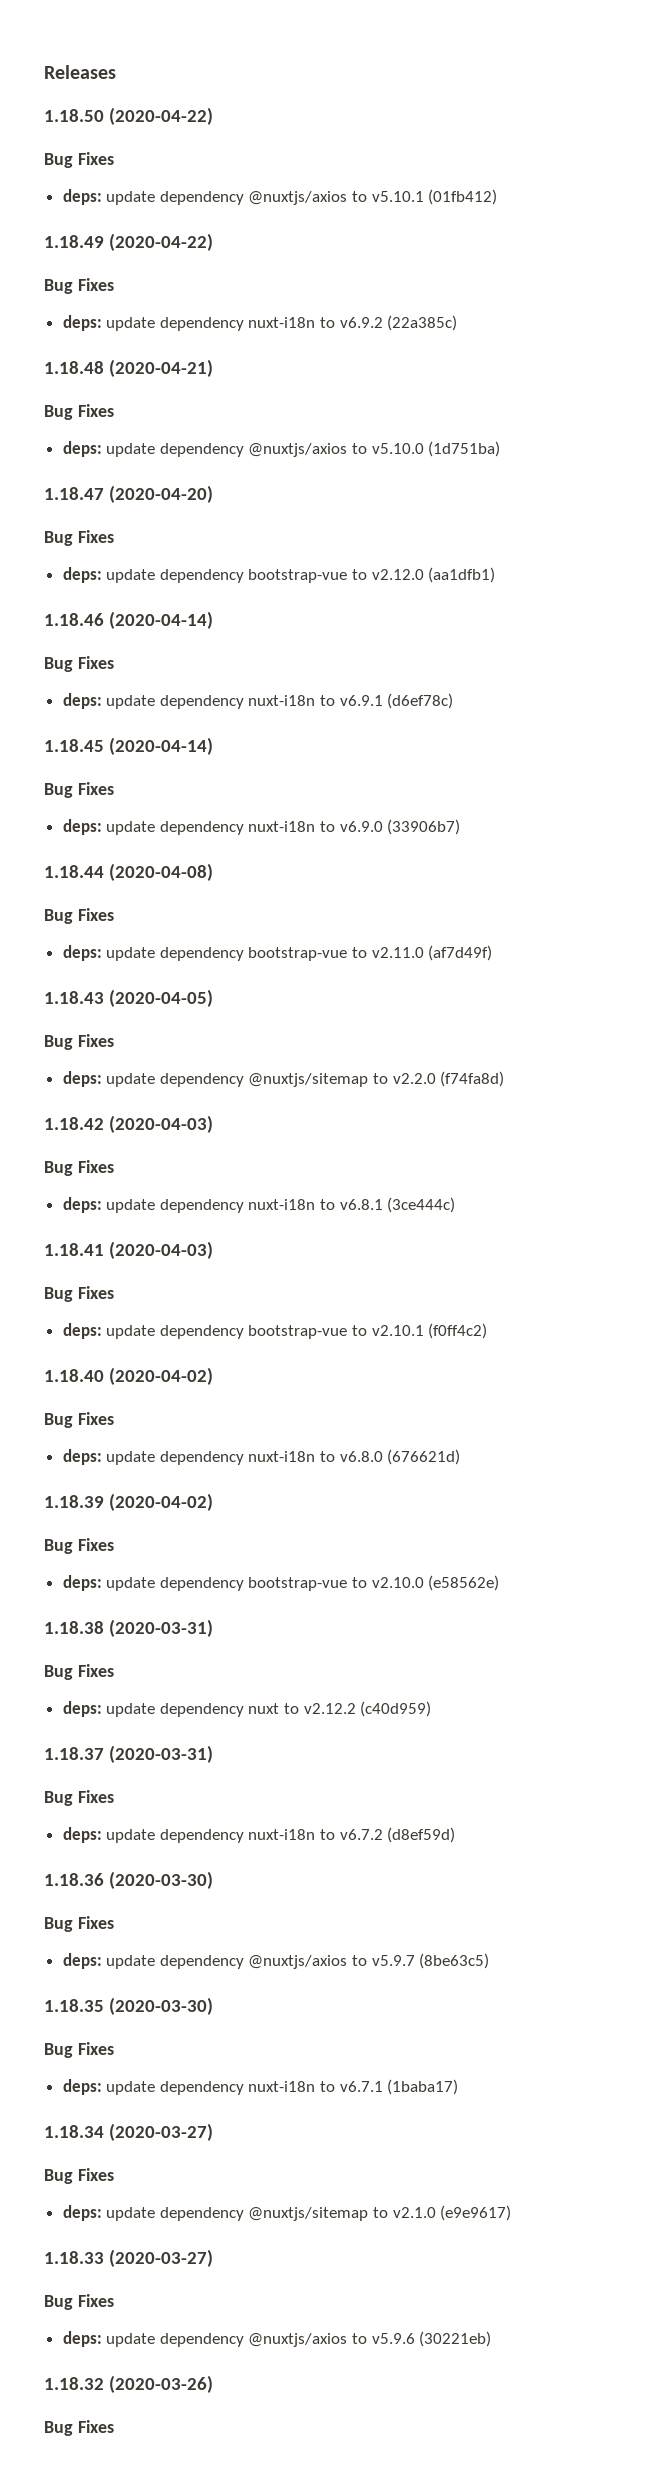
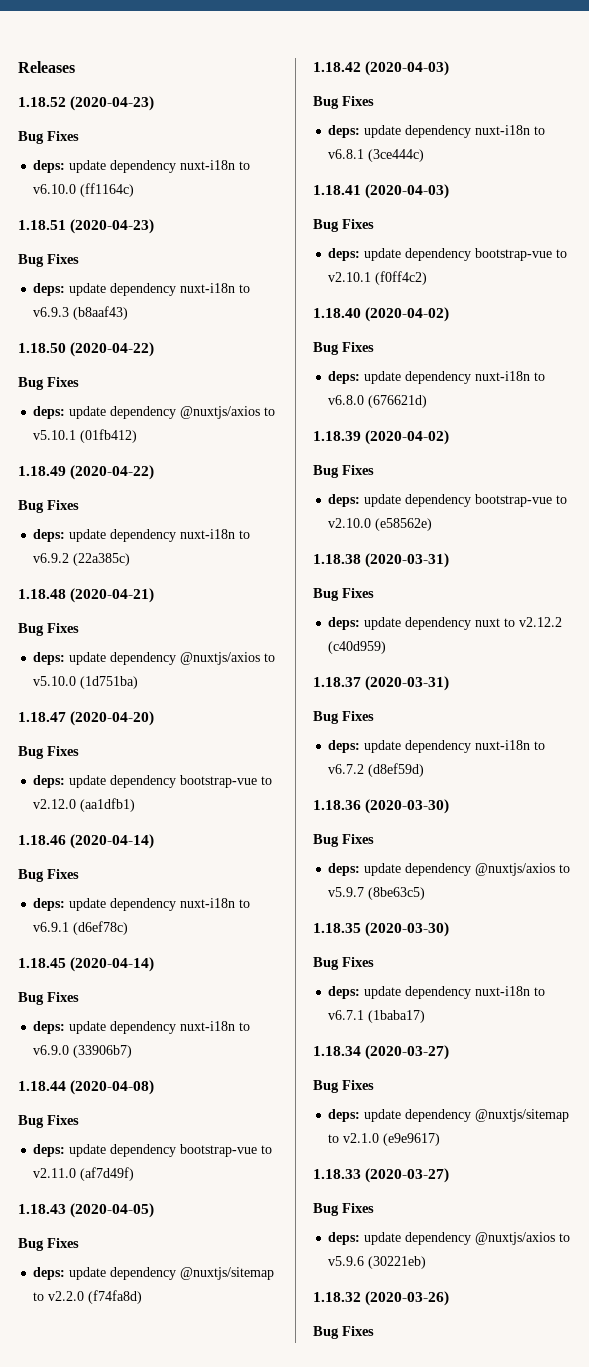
(116, 72) none -> [18,96,155,111] [18,131,79,144] [33,160,251,173] [33,183,135,197] [18,219,155,234] [18,254,79,267] [33,283,251,296] [33,306,129,320] // 1.18.52 (2020-04-23) // Bug Fixes // deps: update dependency nuxt-i18n to v6.10.0 (ff1164c) // 1.18.51 (2020-04-23) // Bug Fixes // deps: update dependency nuxt-i18n to v6.9.3 (b8aaf43)

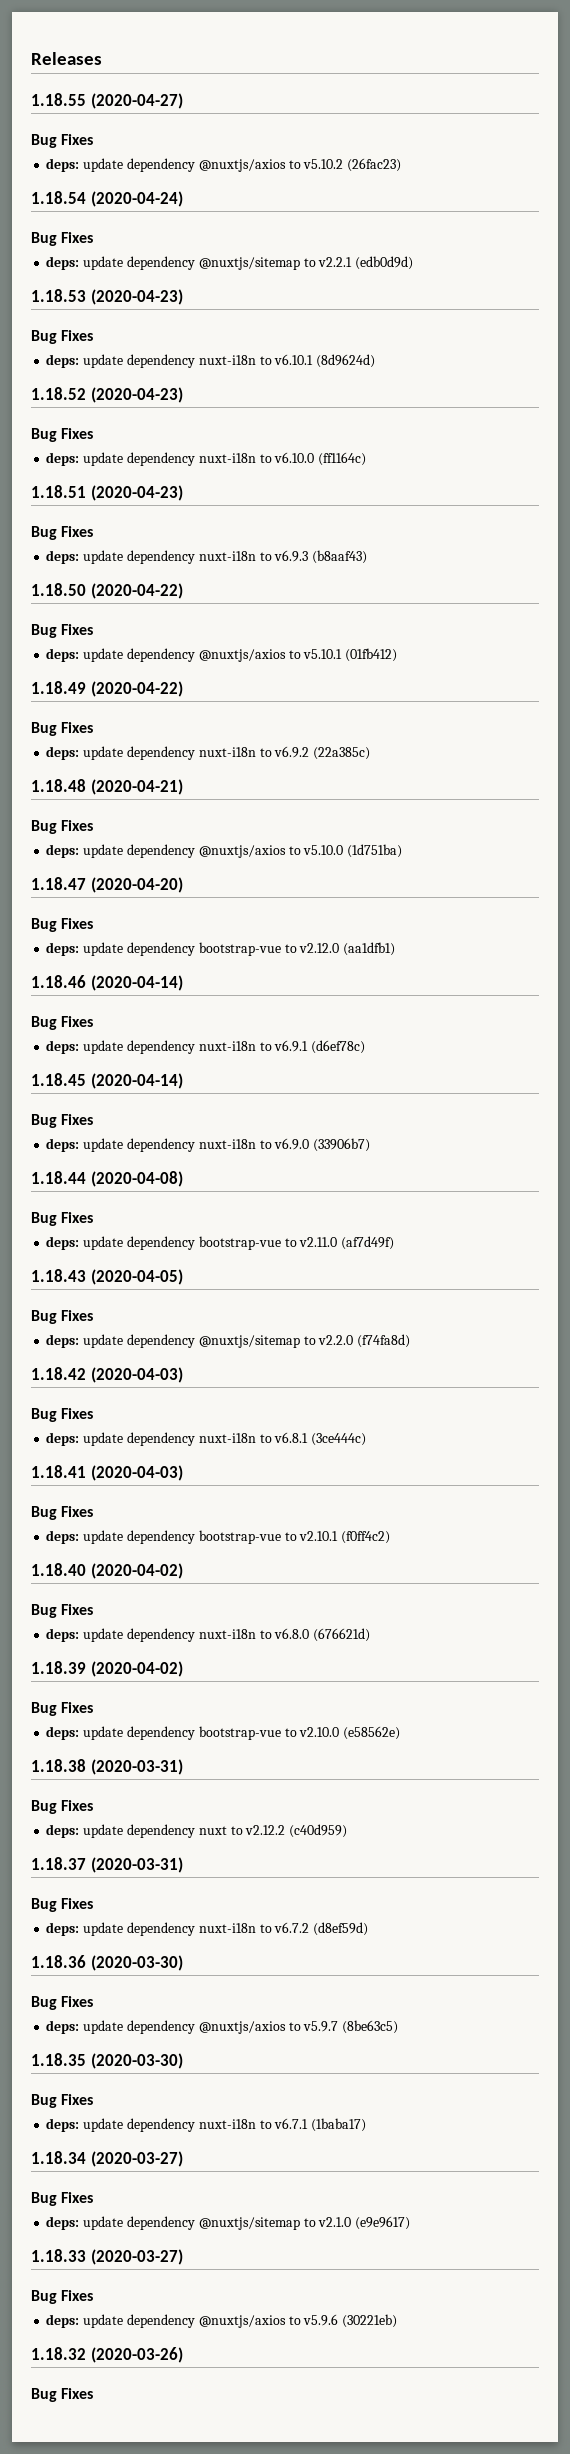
(75, 67) none -> [31,93,183,109] [31,134,94,148] [46,158,402,172] [31,191,183,207] [31,232,94,246] [46,256,414,270] [31,289,183,305] [31,330,94,344] [46,354,376,368] // 1.18.55 (2020-04-27) // Bug Fixes // deps: update dependency @nuxtjs/axios to v5.10.2 (26fac23) // 1.18.54 (2020-04-24) // Bug Fixes // deps: update dependency @nuxtjs/sitemap to v2.2.1 (edb0d9d) // 1.18.53 (2020-04-23) // Bug Fixes // deps: update dependency nuxt-i18n to v6.10.1 (8d9624d)

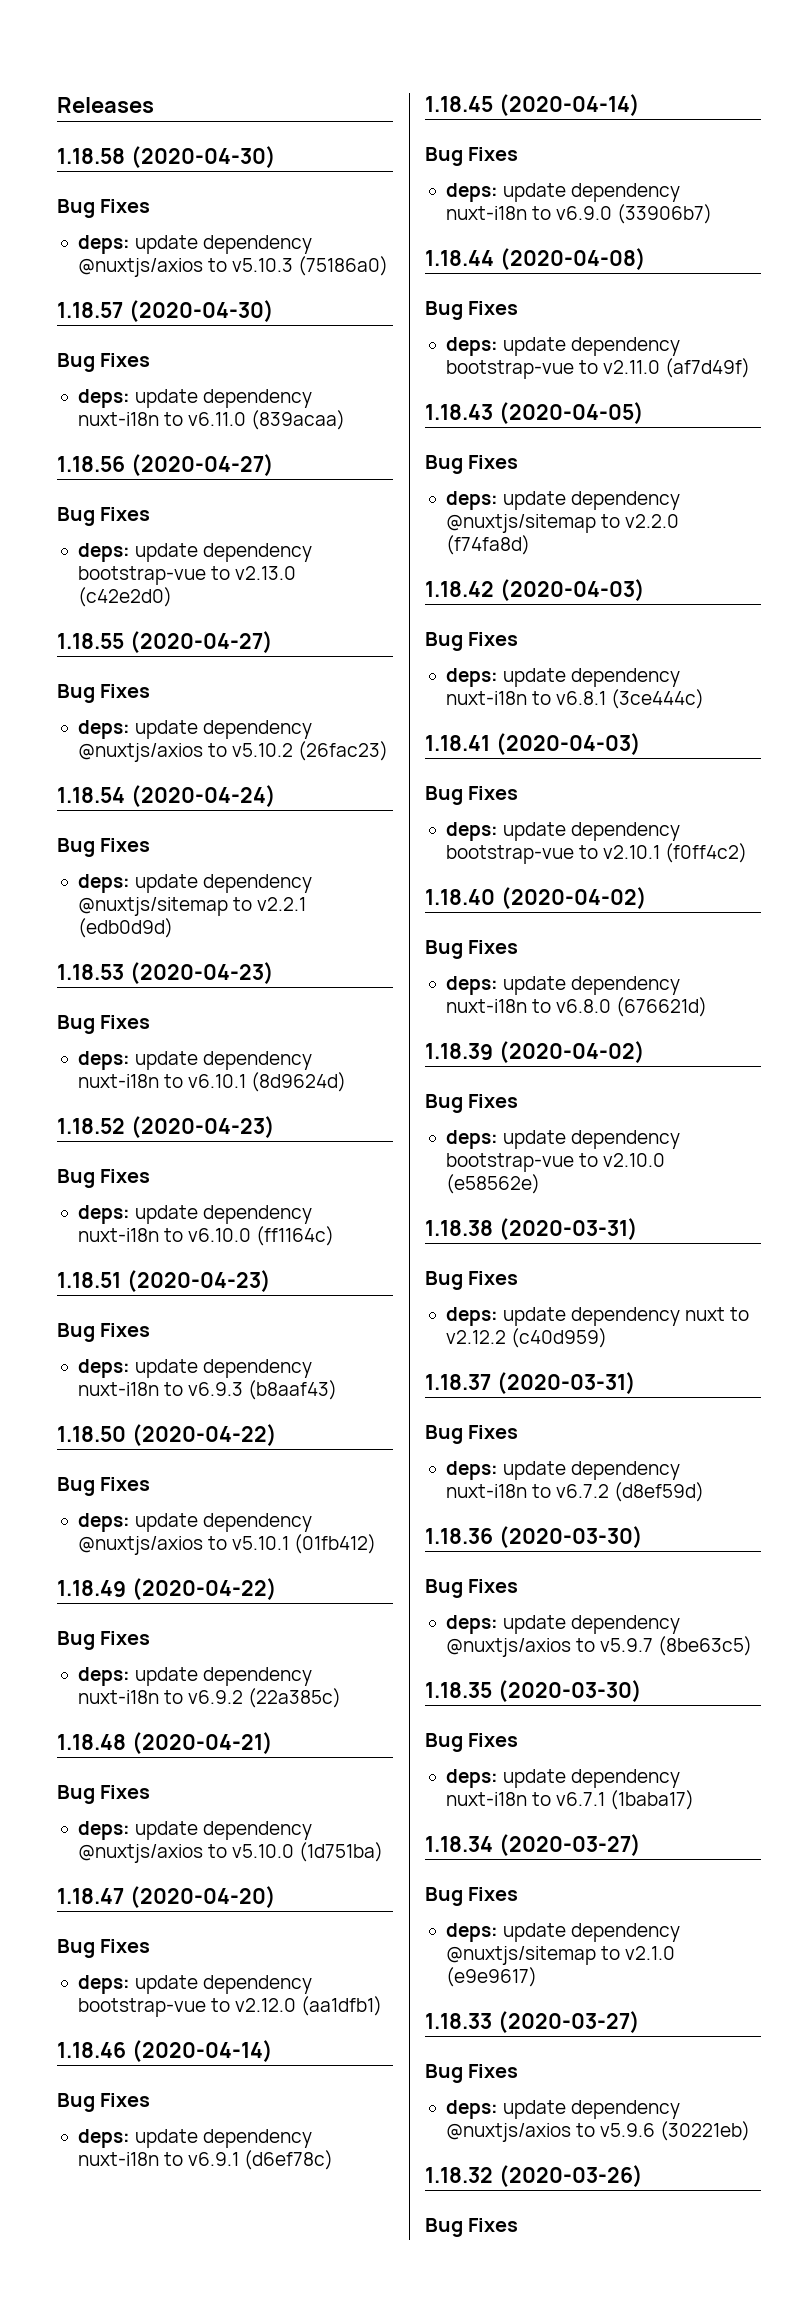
(102, 58) none -> [57,146,276,168] [57,199,151,218] [77,235,313,254] [77,256,389,277] [57,300,274,322] [57,353,151,372] [77,389,313,408] [77,410,346,430] [57,454,274,476] [57,507,151,526] [77,543,313,562] [77,566,297,585] [77,587,172,607] // 1.18.58 (2020-04-30) // Bug Fixes // deps: update dependency @nuxtjs/axios to v5.10.3 (75186a0) // 1.18.57 (2020-04-30) // Bug Fixes // deps: update dependency nuxt-i18n to v6.11.0 (839acaa) // 1.18.56 (2020-04-27) // Bug Fixes // deps: update dependency bootstrap-vue to v2.13.0 (c42e2d0)

